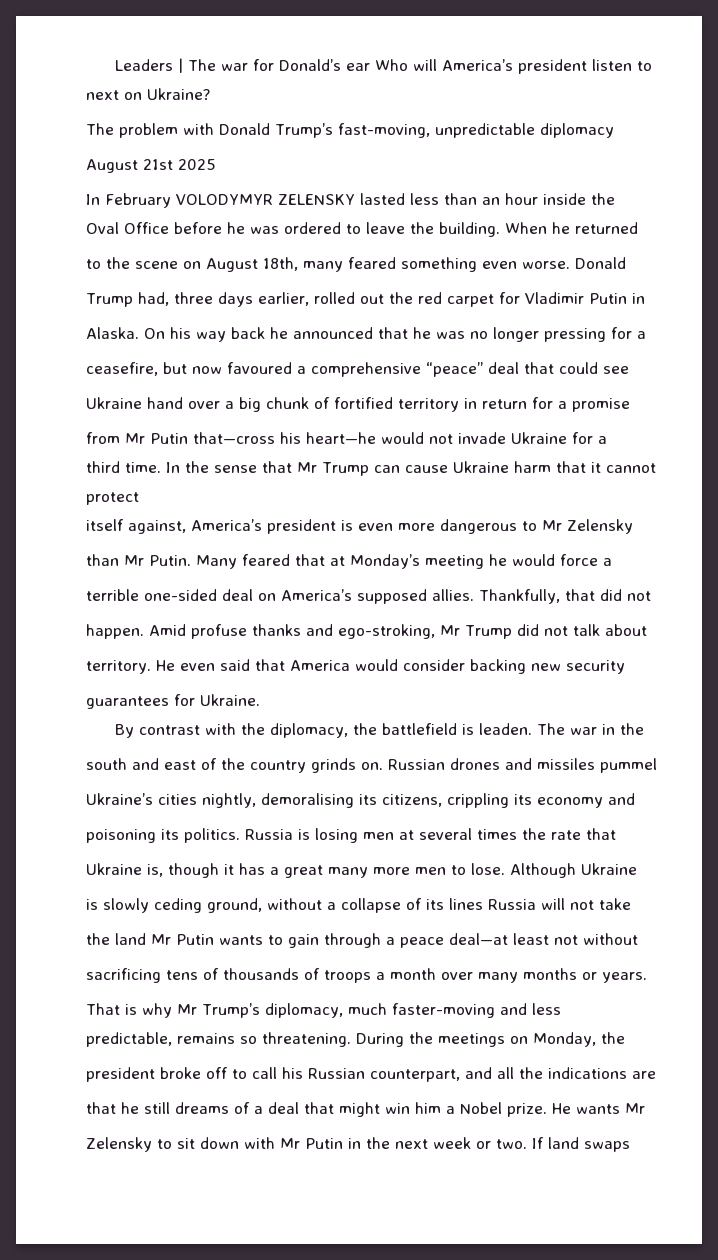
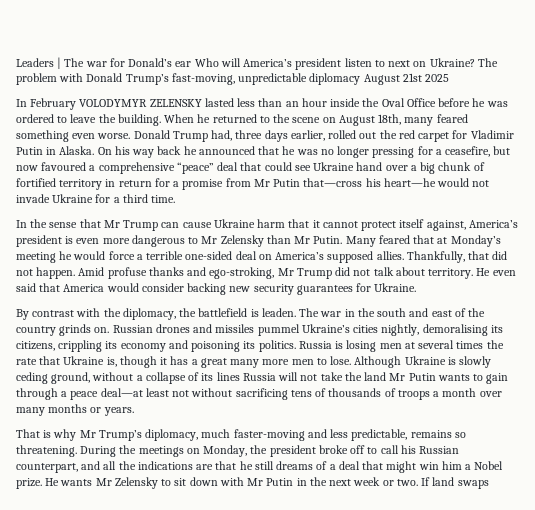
(210, 94) // -> (475, 62) none
(614, 130) // -> (361, 79) none
(615, 199) // -> (380, 102) none
(638, 228) // -> (257, 118) none
(626, 263) // -> (170, 134) none
(645, 298) // -> (57, 151) none
(646, 335) // -> (442, 152) none
(629, 370) // -> (311, 168) none
(630, 405) // -> (224, 184) none
(607, 440) // -> (120, 200) none
(161, 467) none -> (176, 199) //
(139, 498) // -> (397, 226) none
(633, 526) // -> (264, 241) none
(612, 562) // -> (143, 257) none
(651, 596) // -> (33, 272) none
(647, 630) // -> (425, 271) none
(625, 667) // -> (294, 289) none
(644, 729) // -> (375, 312) none
(657, 765) // -> (300, 330) none
(635, 799) // -> (188, 344) none
(616, 834) // -> (61, 360) none
(637, 869) // -> (446, 360) none
(631, 904) // -> (343, 376) none
(638, 939) // -> (233, 392) none
(561, 1009) // -> (349, 433) none
(625, 1038) // -> (268, 449) none
(656, 1075) // -> (214, 467) none
(645, 1108) // -> (112, 482) none

